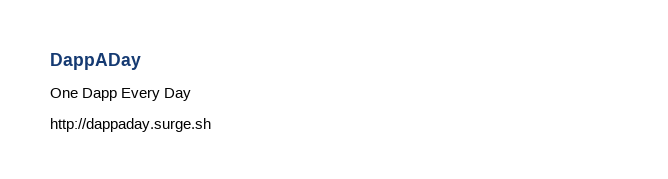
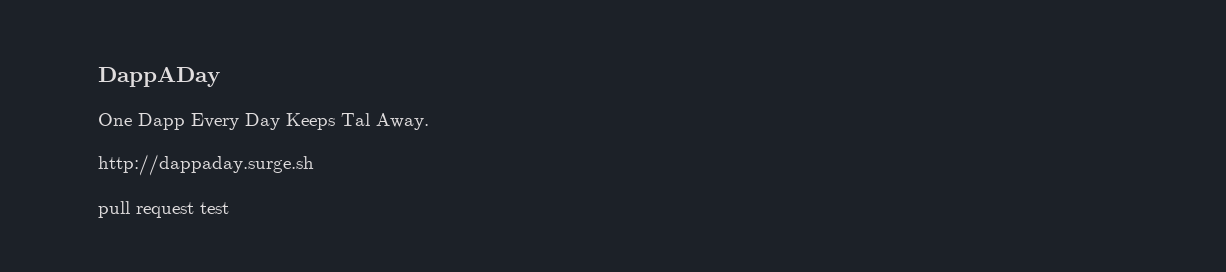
[50,118,211,132] // http://dappaday.surge.sh -> [286,113,429,130] [98,154,314,176] [98,201,229,218] Keeps Tal Away. // http://dappaday.surge.sh // pull request test

